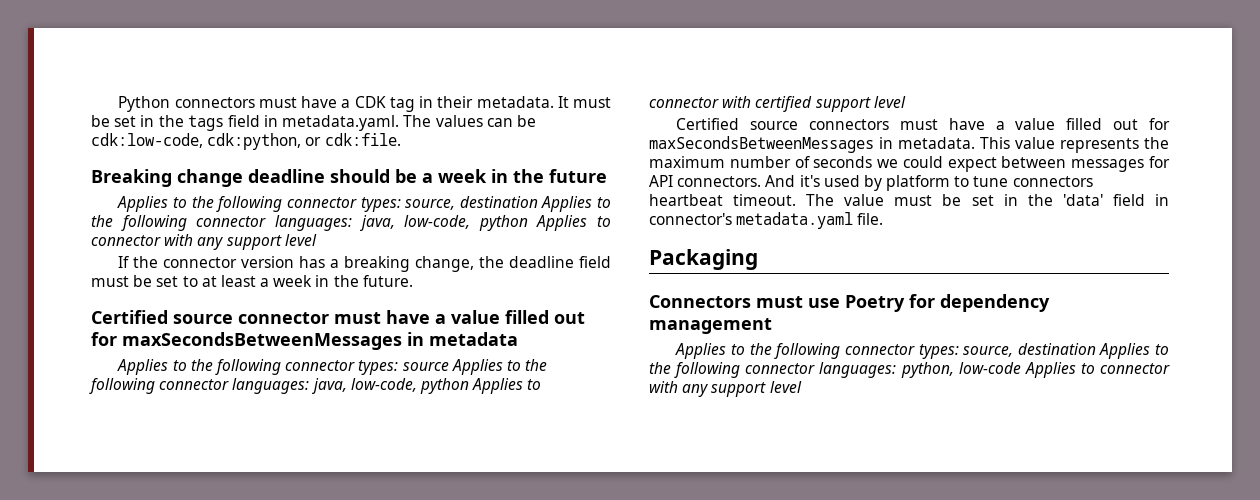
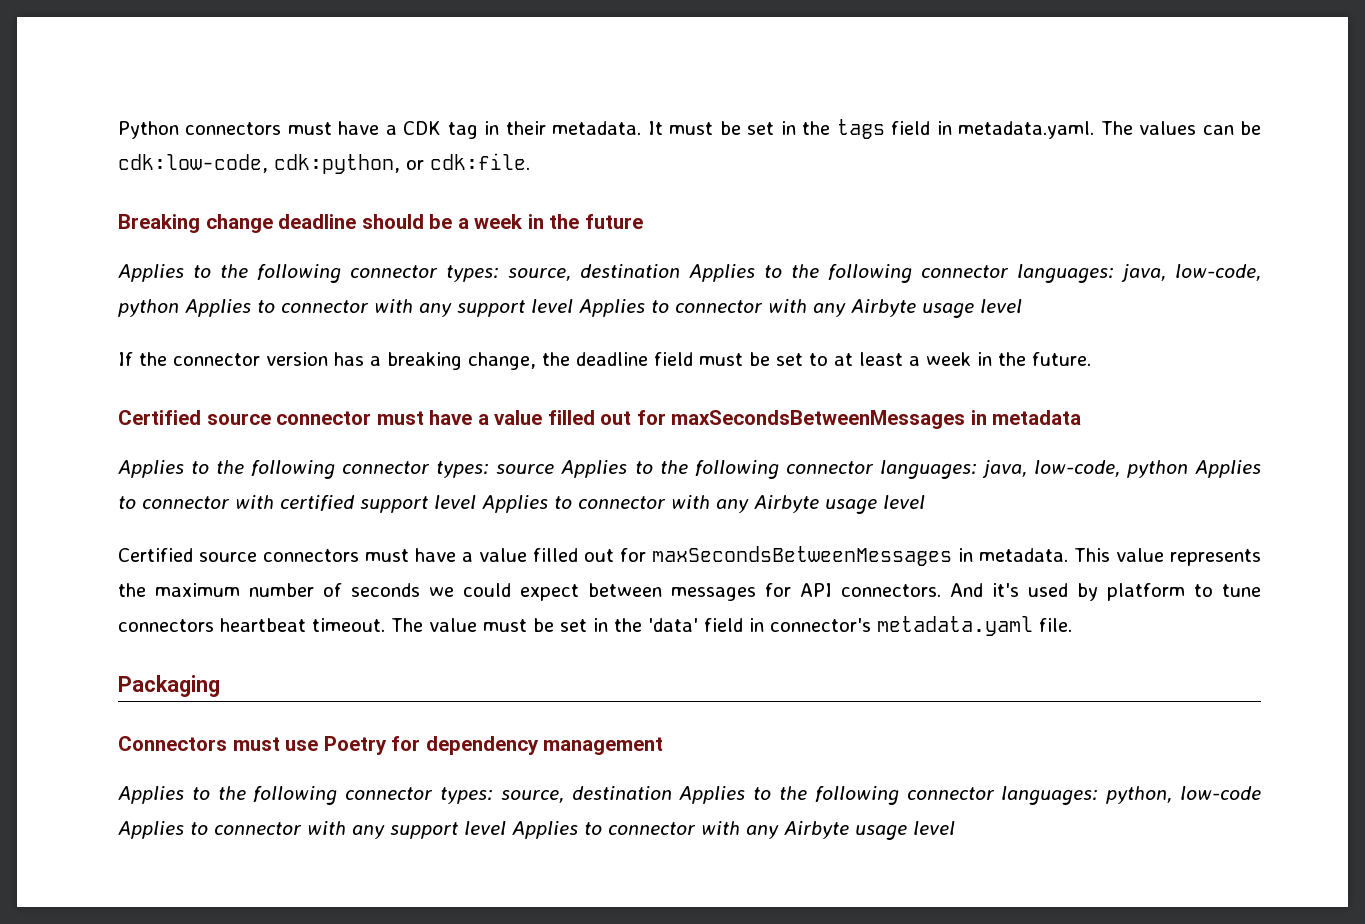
(317, 240) none -> [579,299,1022,318] Applies to connector with any Airbyte usage level
(906, 102) none -> [482,495,925,514] Applies to connector with any Airbyte usage level
(802, 387) none -> [512,821,955,840] Applies to connector with any Airbyte usage level

